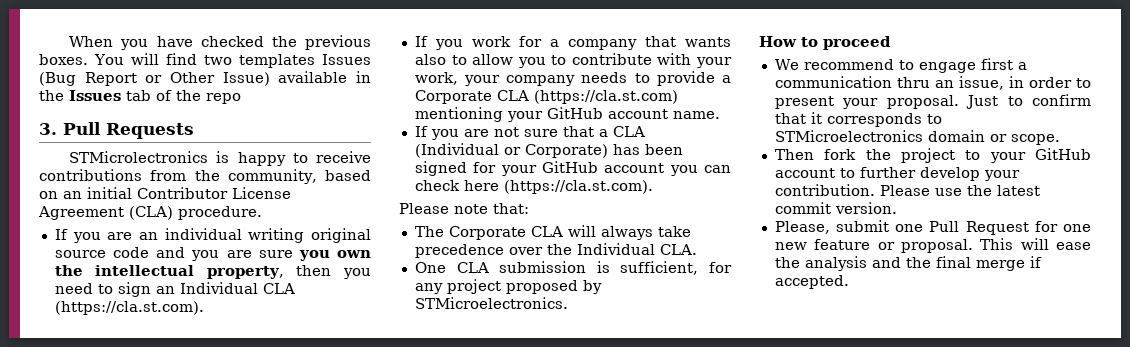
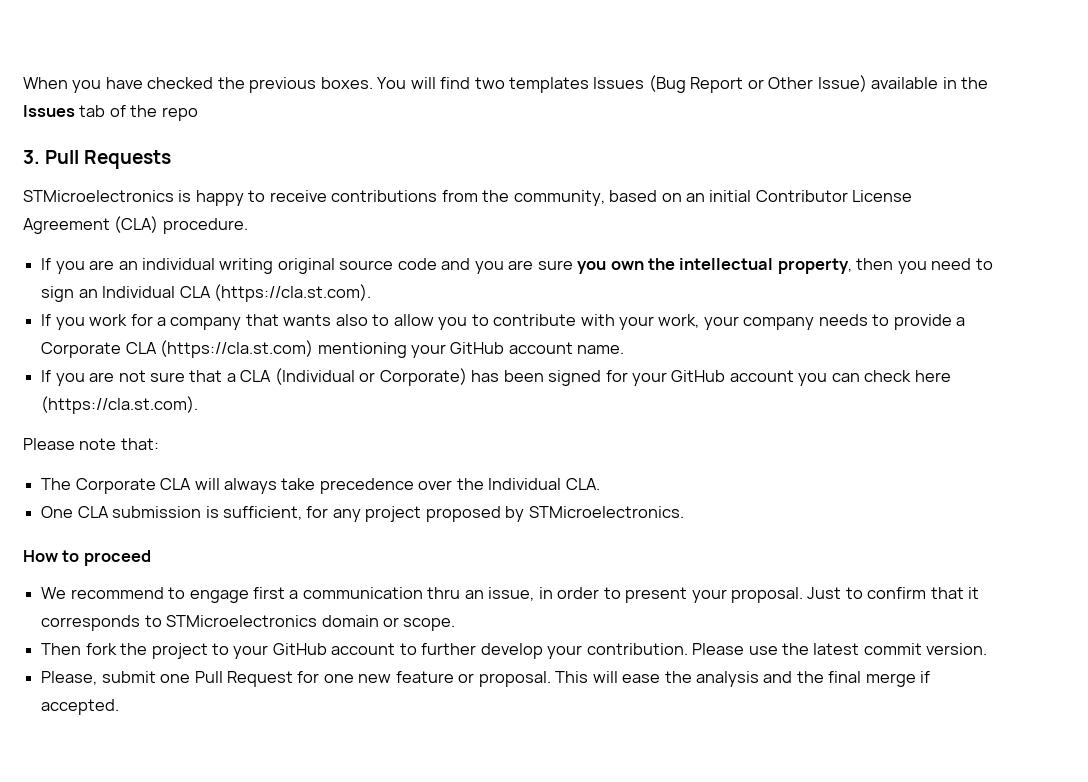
[69,151,209,163] STMicrolectronics -> [23,190,174,202] STMicroelectronics

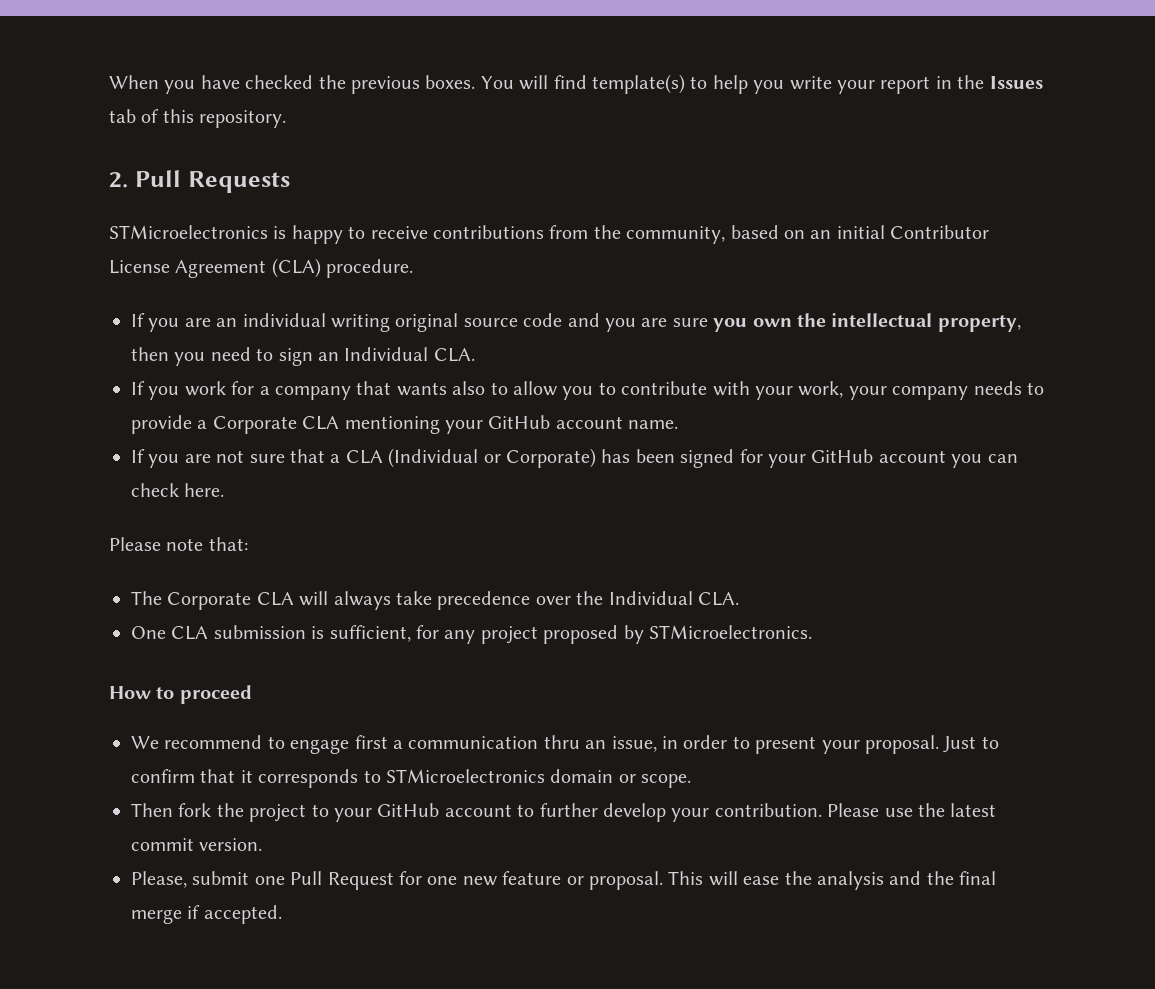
[474,75,939,93] two templates Issues (Bug Report or Other Issue) available -> [591,74,931,94] template(s) to help you write your report
[130,105,198,121] [23,150,40,164] the repo // 3. -> [162,109,287,128] [109,172,128,188] this repository. // 2.
[179,284,371,302] CLA (https://cla.st.com). -> [433,348,475,362] CLA.
[160,340,314,358] (https://cla.st.com) -> (340, 423) none
[914,370,951,382] [41,396,199,414] here (https://cla.st.com). -> [184,483,225,497] here.

